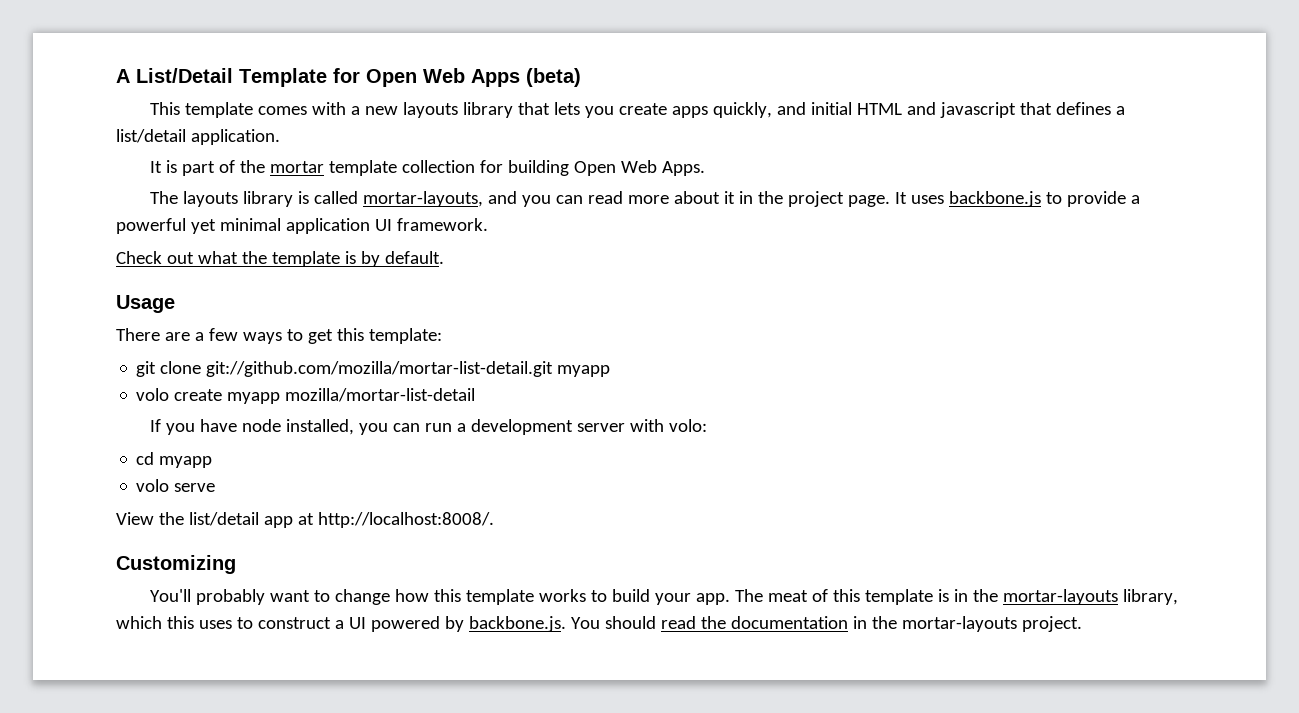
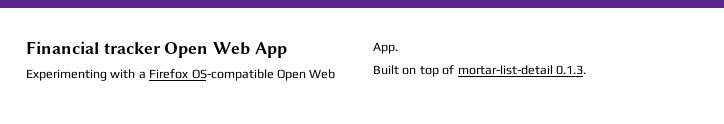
[116,68,581,87] [149,102,1125,118] [116,129,280,145] [149,160,705,176] [149,191,1140,207] [116,218,488,234] [116,251,444,267] [116,295,175,313] [116,328,442,344] [136,361,611,377] [136,388,476,404] [149,419,707,435] [136,452,213,468] [136,479,216,492] [116,512,494,528] [116,555,236,574] [149,589,1178,605] [116,616,1082,632] A List/Detail Template for Open Web Apps (beta) // This template comes with a new layouts library that lets you create apps quickly, and initial HTML and javascript that defines a list/detail application. // It is part of the mortar template collection for building Open Web Apps. // The layouts library is called mortar-layouts, and you can read more about it in the project page. It uses backbone.js to provide a powerful yet minimal application UI framework. // Check out what the template is by default. // Usage // There are a few ways to get this template: // git clone git://github.com/mozilla/mortar-list-detail.git myapp // volo create myapp mozilla/mortar-list-detail // If you have node installed, you can run a development server with volo: // cd myapp // volo serve // View the list/detail app at http://localhost:8008/. // Customizing // You'll probably want to change how this template works to build your app. The meat of this template is in the mortar-layouts library, which this uses to construct a UI powered by backbone.js. You should read the documentation in the mortar-layouts project. -> [26,41,287,58] [26,69,336,81] [373,42,398,54] [373,65,586,77] Financial tracker Open Web App // Experimenting with a Firefox OS-compatible Open Web App. // Built on top of mortar-list-detail 0.1.3.

